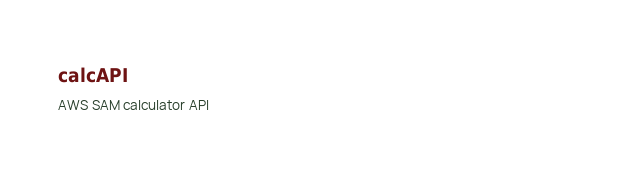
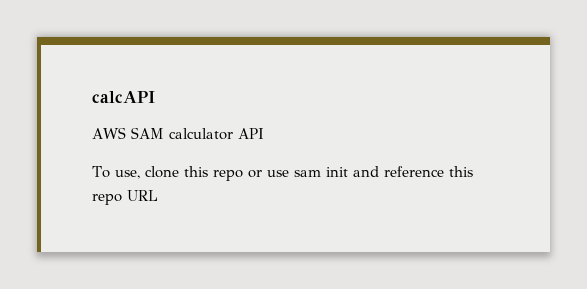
(209, 105) none -> [92,166,473,181] [92,190,158,205] // To use, clone this repo or use sam init and reference this repo URL

